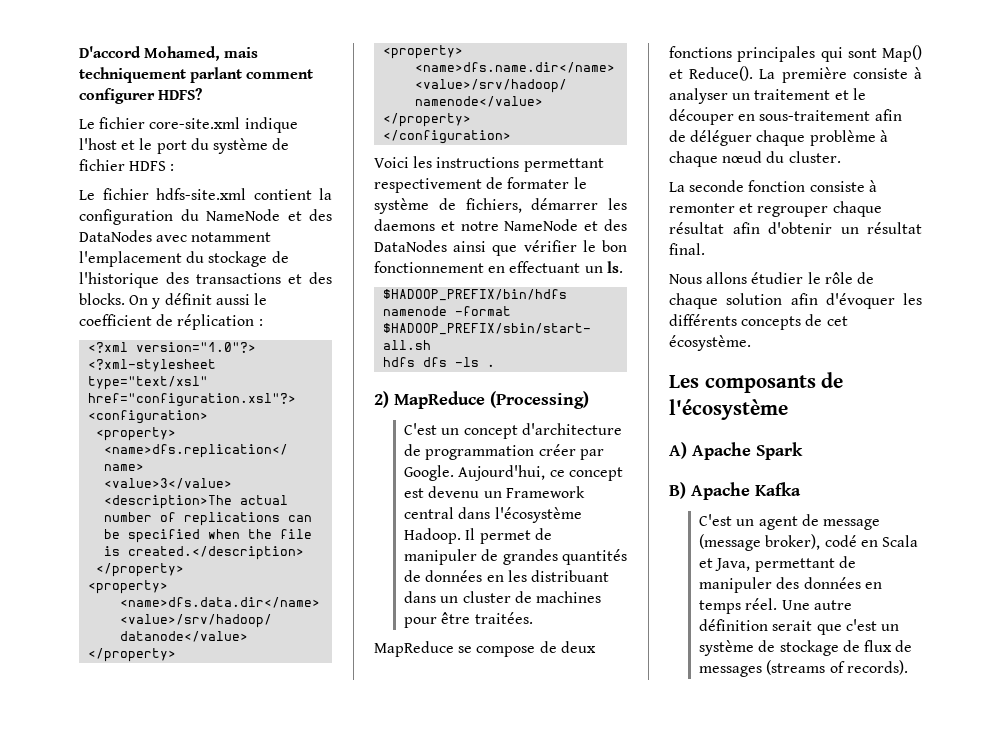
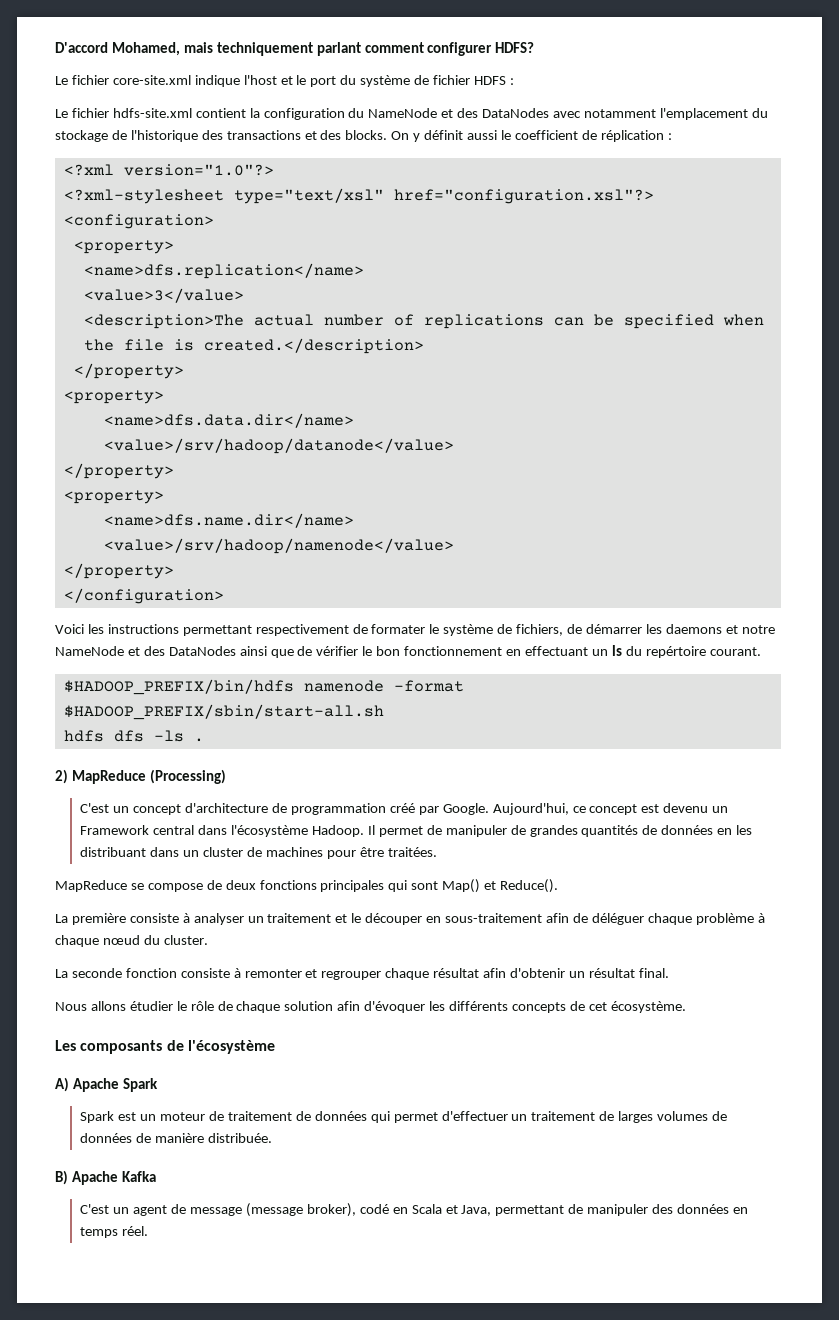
(522, 205) none -> [567,624,583,634] de
(518, 250) none -> [297,646,313,656] de
[606,261,623,273] ls. -> [611,645,761,658] ls du repértoire courant.
[538,444,576,456] créer -> [389,803,415,813] créé
(754, 73) none -> (559, 886) //
(803, 451) none -> [80,1111,728,1123] [80,1133,273,1143] // Spark est un moteur de traitement de données qui permet d'effectuer un traitement de larges volumes de données de manière distribuée.
[781,600,852,610] [699,619,899,635] [699,640,913,656] [699,660,908,677] Une autre définition serait que c'est un système de stockage de flux de messages (streams of records). -> (149, 1231) none

